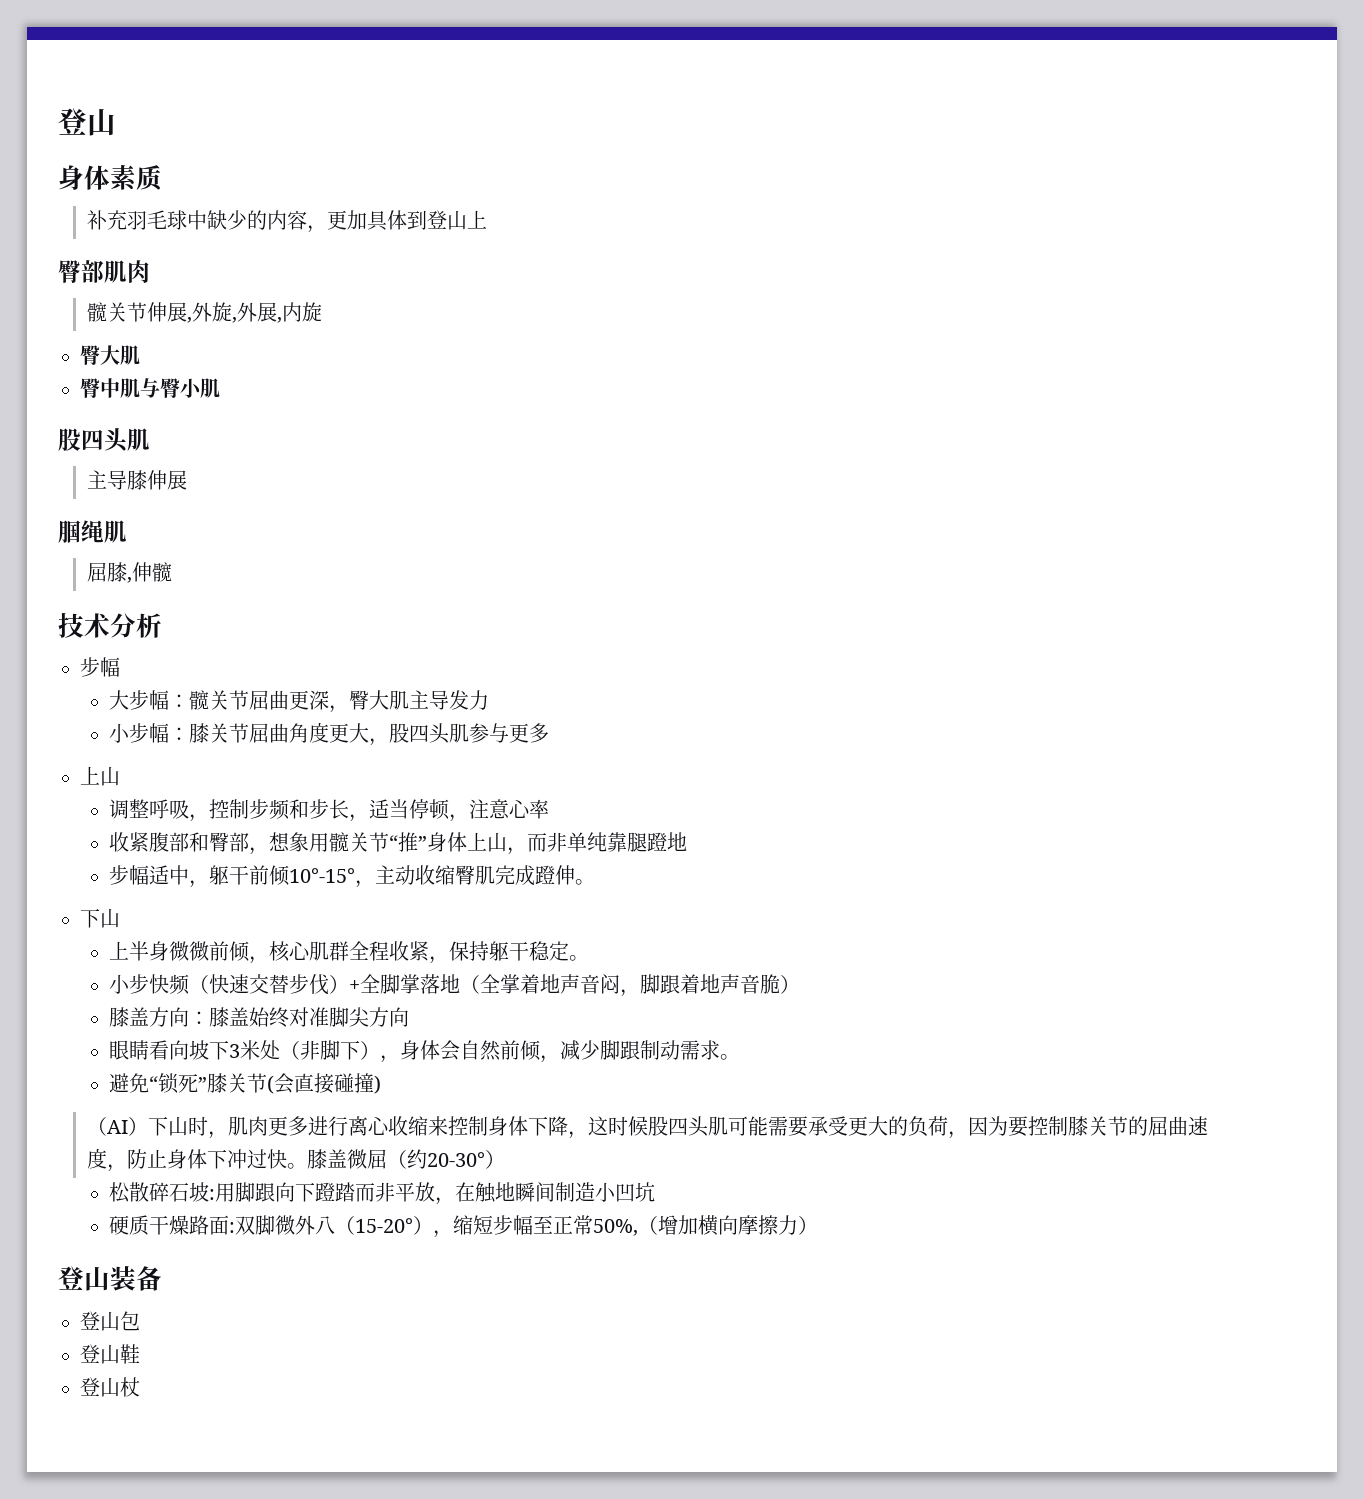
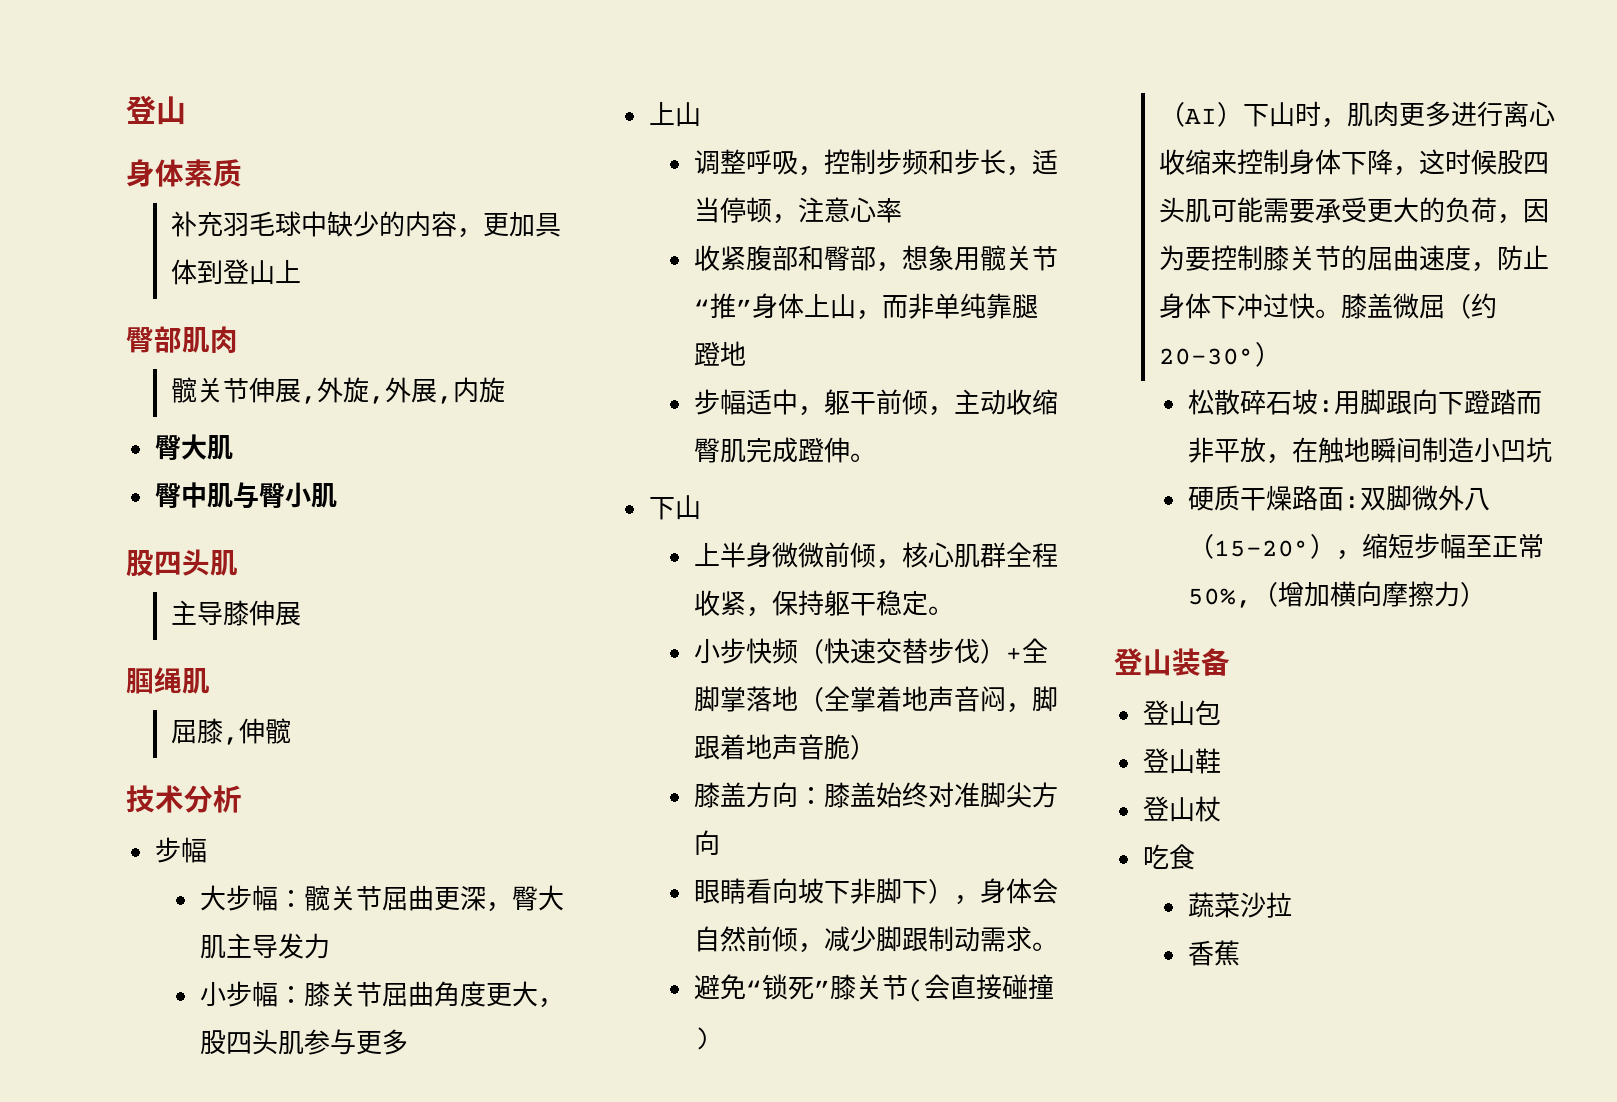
[289,868,356,883] 10°-15° -> (928, 402) none
[229,1040,301,1060] 3米处（ -> (850, 892) none
(140, 1387) none -> [1142,844,1195,870] [1187,892,1292,918] [1187,940,1240,966] // 吃食 // 蔬菜沙拉 // 香蕉

